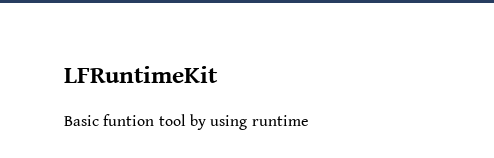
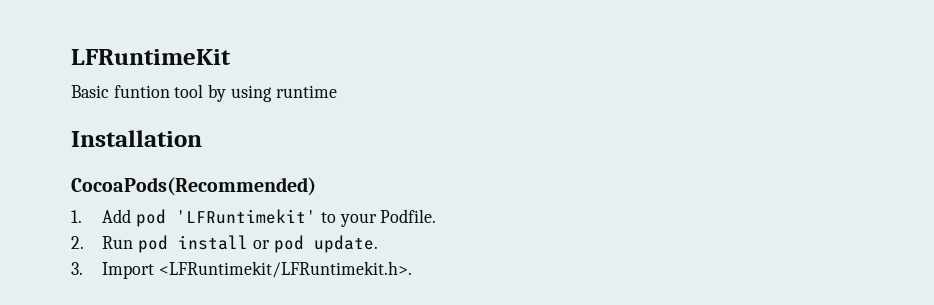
(309, 120) none -> [71,130,202,147] [71,177,316,196] [71,209,437,227] [71,235,378,253] [71,261,413,279] // Installation // CocoaPods(Recommended) // 1. Add pod 'LFRuntimekit' to your Podfile. // 2. Run pod install or pod update. // 3. Import <LFRuntimekit/LFRuntimekit.h>.

